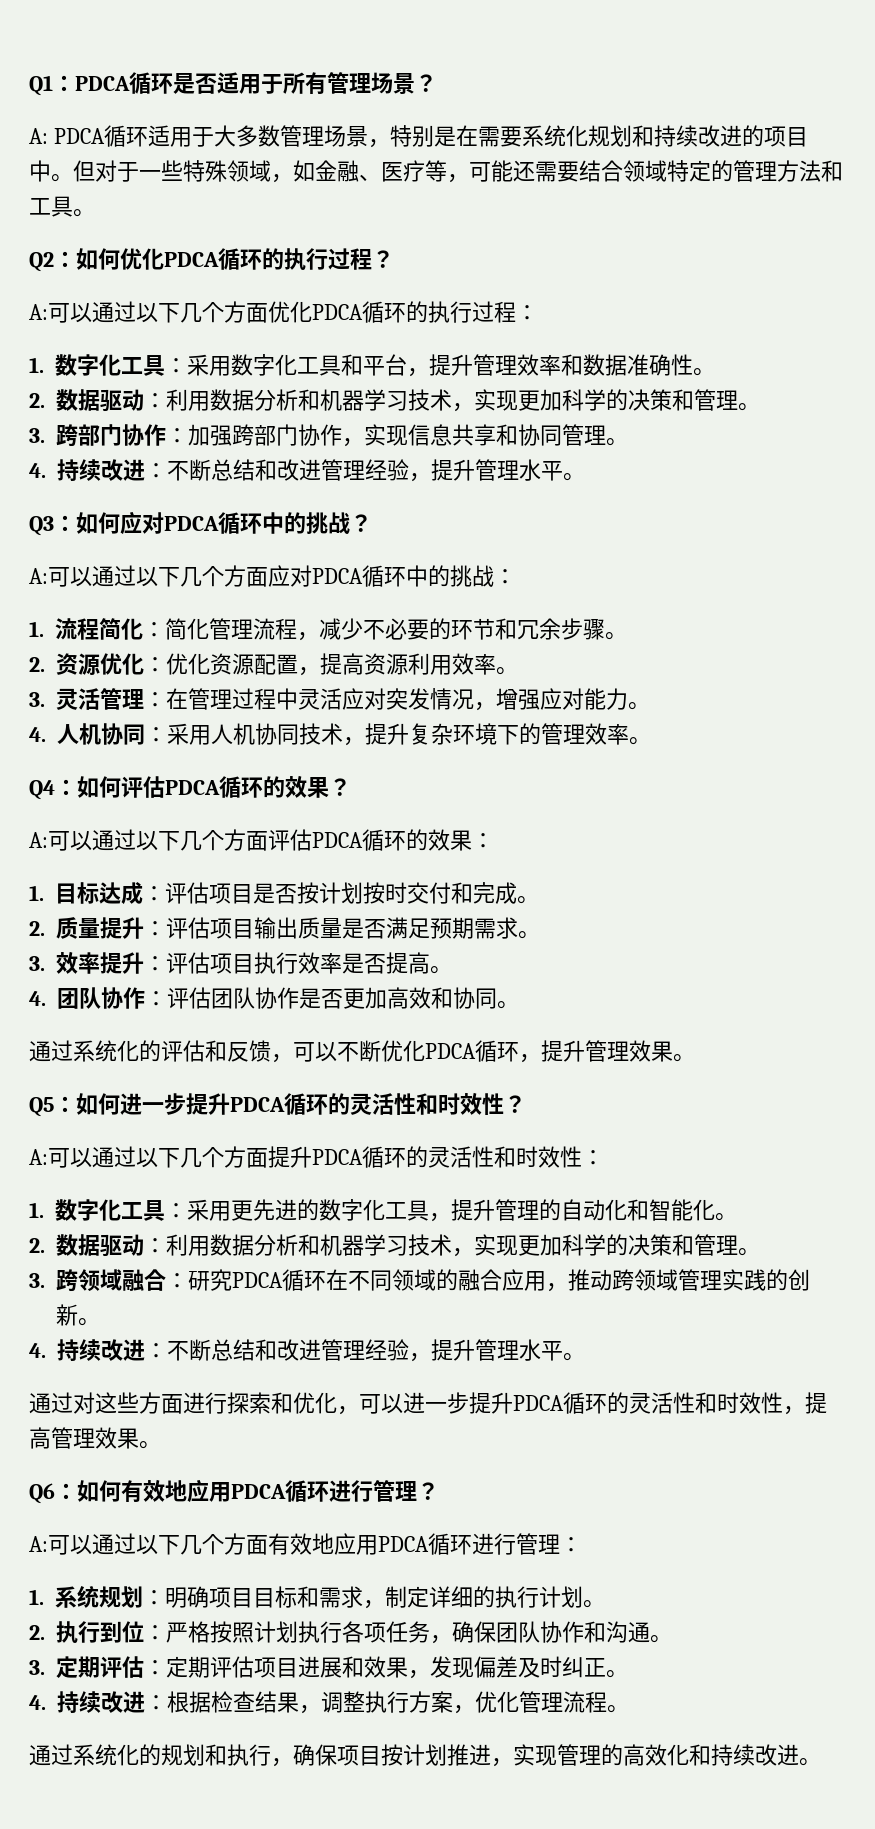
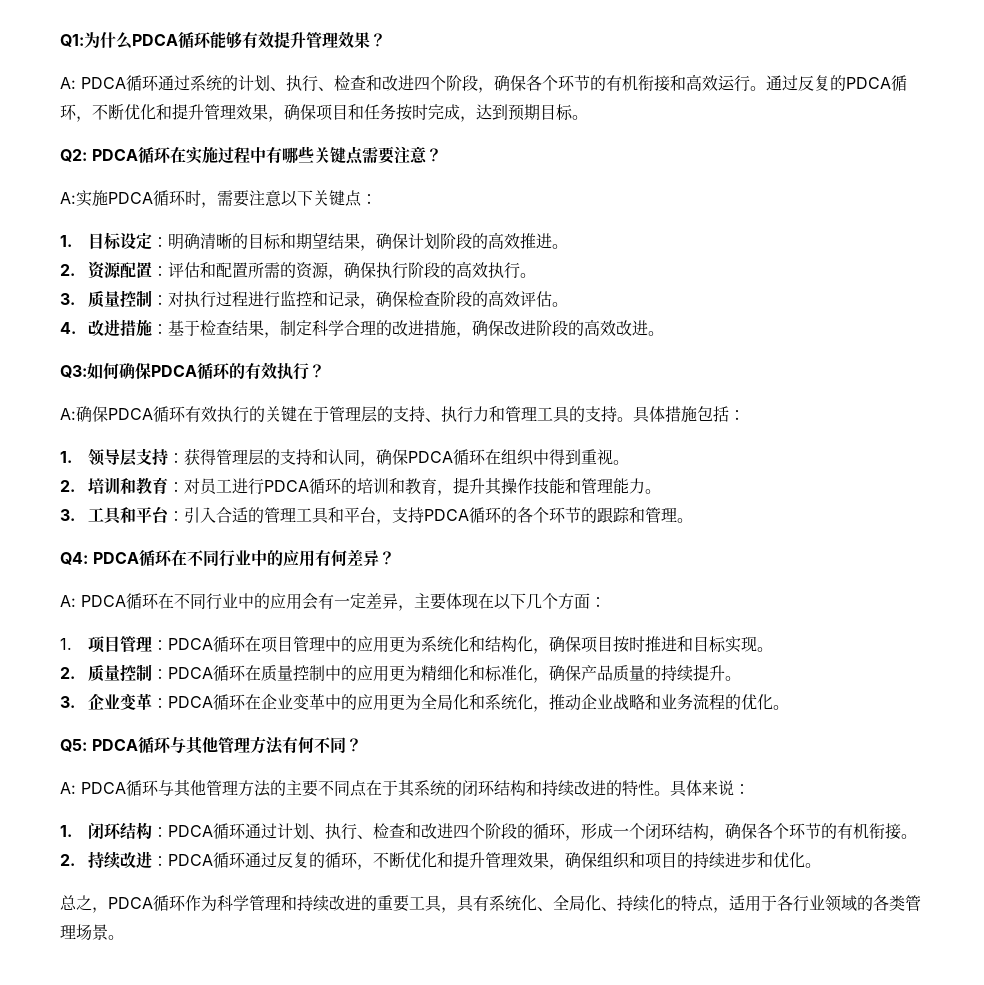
[29,72,437,96] [29,125,808,148] [29,160,843,183] [29,196,95,217] [29,248,394,272] [29,301,538,323] [29,354,716,377] [29,389,760,412] [29,424,628,447] [29,459,585,482] [29,511,372,536] [29,565,516,587] [29,618,628,641] [29,653,518,676] [29,688,650,711] [29,723,651,746] [29,775,351,800] [29,829,494,851] [29,882,540,905] [29,917,540,939] [29,951,452,974] [29,987,519,1009] [29,1040,695,1063] [29,1092,526,1117] [29,1146,604,1168] [29,1199,738,1222] [29,1234,760,1257] [29,1269,810,1292] [56,1304,100,1326] [29,1339,585,1362] [29,1392,827,1415] [29,1427,161,1449] [29,1479,439,1504] [29,1533,582,1555] [29,1585,606,1609] [29,1621,672,1644] [29,1656,628,1679] [29,1691,629,1714] [29,1744,799,1767] Q1：PDCA循环是否适用于所有管理场景？ // A: PDCA循环适用于大多数管理场景，特别是在需要系统化规划和持续改进的项目中。但对于一些特殊领域，如金融、医疗等，可能还需要结合领域特定的管理方法和工具。 // Q2：如何优化PDCA循环的执行过程？ // A:可以通过以下几个方面优化PDCA循环的执行过程： // 1.数字化工具：采用数字化工具和平台，提升管理效率和数据准确性。 // 2.数据驱动：利用数据分析和机器学习技术，实现更加科学的决策和管理。 // 3.跨部门协作：加强跨部门协作，实现信息共享和协同管理。 // 4.持续改进：不断总结和改进管理经验，提升管理水平。 // Q3：如何应对PDCA循环中的挑战？ // A:可以通过以下几个方面应对PDCA循环中的挑战： // 1.流程简化：简化管理流程，减少不必要的环节和冗余步骤。 // 2.资源优化：优化资源配置，提高资源利用效率。 // 3.灵活管理：在管理过程中灵活应对突发情况，增强应对能力。 // 4.人机协同：采用人机协同技术，提升复杂环境下的管理效率。 // Q4：如何评估PDCA循环的效果？ // A:可以通过以下几个方面评估PDCA循环的效果： // 1.目标达成：评估项目是否按计划按时交付和完成。 // 2.质量提升：评估项目输出质量是否满足预期需求。 // 3.效率提升：评估项目执行效率是否提高。 // 4.团队协作：评估团队协作是否更加高效和协同。 // 通过系统化的评估和反馈，可以不断优化PDCA循环，提升管理效果。 // Q5：如何进一步提升PDCA循环的灵活性和时效性？ // A:可以通过以下几个方面提升PDCA循环的灵活性和时效性： // 1.数字化工具：采用更先进的数字化工具，提升管理的自动化和智能化。 // 2.数据驱动：利用数据分析和机器学习技术，实现更加科学的决策和管理。 // 3.跨领域融合：研究PDCA循环在不同领域的融合应用，推动跨领域管理实践的创新。 // 4.持续改进：不断总结和改进管理经验，提升管理水平。 // 通过对这些方面进行探索和优化，可以进一步提升PDCA循环的灵活性和时效性，提高管理效果。 // Q6：如何有效地应用PDCA循环进行管理？ // A:可以通过以下几个方面有效地应用PDCA循环进行管理： // 1.系统规划：明确项目目标和需求，制定详细的执行计划。 // 2.执行到位：严格按照计划执行各项任务，确保团队协作和沟通。 // 3.定期评估：定期评估项目进展和效果，发现偏差及时纠正。 // 4.持续改进：根据检查结果，调整执行方案，优化管理流程。 // 通过系统化的规划和执行，确保项目按计划推进，实现管理的高效化和持续改进 -> [60,31,386,49] [60,74,907,93] [60,103,588,122] [60,146,442,164] [60,190,377,208] [60,232,569,251] [60,261,537,280] [60,290,569,309] [60,319,665,338] [60,362,325,380] [60,406,745,423] [60,448,630,467] [60,477,662,496] [60,506,694,525] [60,549,395,567] [60,593,606,611] [60,636,774,654] [60,664,742,683] [60,693,790,712] [60,736,362,755] [60,780,750,797] [60,822,918,841] [60,851,822,870] [60,895,921,913] [60,924,108,940] Q1:为什么PDCA循环能够有效提升管理效果？ // A: PDCA循环通过系统的计划、执行、检查和改进四个阶段，确保各个环节的有机衔接和高效运行。通过反复的PDCA循环，不断优化和提升管理效果，确保项目和任务按时完成，达到预期目标。 // Q2: PDCA循环在实施过程中有哪些关键点需要注意？ // A:实施PDCA循环时，需要注意以下关键点： // 1.目标设定：明确清晰的目标和期望结果，确保计划阶段的高效推进。 // 2.资源配置：评估和配置所需的资源，确保执行阶段的高效执行。 // 3.质量控制：对执行过程进行监控和记录，确保检查阶段的高效评估。 // 4.改进措施：基于检查结果，制定科学合理的改进措施，确保改进阶段的高效改进。 // Q3:如何确保PDCA循环的有效执行？ // A:确保PDCA循环有效执行的关键在于管理层的支持、执行力和管理工具的支持。具体措施包括： // 1.领导层支持：获得管理层的支持和认同，确保PDCA循环在组织中得到重视。 // 2.培训和教育：对员工进行PDCA循环的培训和教育，提升其操作技能和管理能力。 // 3.工具和平台：引入合适的管理工具和平台，支持PDCA循环的各个环节的跟踪和管理。 // Q4: PDCA循环在不同行业中的应用有何差异？ // A: PDCA循环在不同行业中的应用会有一定差异，主要体现在以下几个方面： // 1.项目管理：PDCA循环在项目管理中的应用更为系统化和结构化，确保项目按时推进和目标实现。 // 2.质量控制：PDCA循环在质量控制中的应用更为精细化和标准化，确保产品质量的持续提升。 // 3.企业变革：PDCA循环在企业变革中的应用更为全局化和系统化，推动企业战略和业务流程的优化。 // Q5: PDCA循环与其他管理方法有何不同？ // A: PDCA循环与其他管理方法的主要不同点在于其系统的闭环结构和持续改进的特性。具体来说： // 1.闭环结构：PDCA循环通过计划、执行、检查和改进四个阶段的循环，形成一个闭环结构，确保各个环节的有机衔接。 // 2.持续改进：PDCA循环通过反复的循环，不断优化和提升管理效果，确保组织和项目的持续进步和优化。 // 总之，PDCA循环作为科学管理和持续改进的重要工具，具有系统化、全局化、持续化的特点，适用于各行业领域的各类管理场景

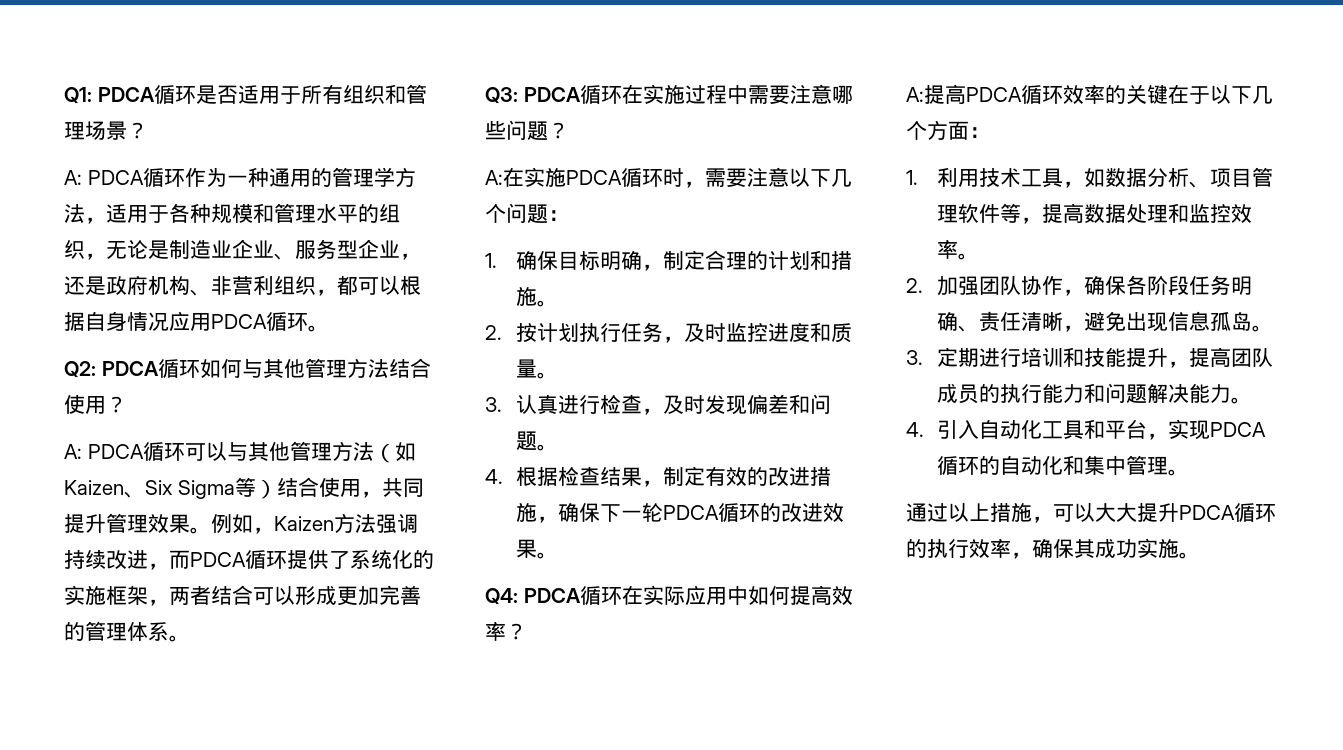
[84,31,386,49] [60,74,907,93] [60,103,588,122] [60,149,87,162] 为什么PDCA循环能够有效提升管理效果？ // A: PDCA循环通过系统的计划、执行、检查和改进四个阶段，确保各个环节的有机衔接和高效运行。通过反复的PDCA循环，不断优化和提升管理效果，确保项目和任务按时完成，达到预期目标。 // Q2: -> [97,84,427,104] [64,121,148,140] [64,167,416,187] [64,203,400,224] [64,239,421,260] [64,275,421,296] [64,311,329,332] [64,358,431,378] [64,394,127,414] [64,441,416,463] [64,477,424,499] [64,513,418,534] [64,549,434,570] [64,585,421,606] [64,621,190,642] [485,87,518,104] PDCA循环是否适用于所有组织和管理场景？ // A: PDCA循环作为一种通用的管理学方法，适用于各种规模和管理水平的组织，无论是制造业企业、服务型企业，还是政府机构、非营利组织，都可以根据自身情况应用PDCA循环。 // Q2: PDCA循环如何与其他管理方法结合使用？ // A: PDCA循环可以与其他管理方法（如Kaizen、Six Sigma等）结合使用，共同提升管理效果。例如，Kaizen方法强调持续改进，而PDCA循环提供了系统化的实施框架，两者结合可以形成更加完善的管理体系。 // Q3:
[266,146,442,164] [60,192,76,204] 有哪些关键点需要注意？ // A: -> [747,84,853,104] [485,120,569,141] [485,167,524,187] 需要注意哪些问题？ // A:在
[313,190,377,207] [60,232,569,251] [60,261,537,280] [60,290,569,309] [60,319,201,337] 关键点： // 1.目标设定：明确清晰的目标和期望结果，确保计划阶段的高效推进。 // 2.资源配置：评估和配置所需的资源，确保执行阶段的高效执行。 // 3.质量控制：对执行过程进行监控和记录，确保检查阶段的高效评估。 // 4.改进措施：基于 -> [831,169,852,187] [485,203,569,224] [485,250,853,271] [516,287,559,307] [485,322,853,343] [516,359,559,379] [485,394,832,415] [516,431,559,451] [485,467,559,486] 几个问题： // 1.确保目标明确，制定合理的计划和措施。 // 2.按计划执行任务，及时监控进度和质量。 // 3.认真进行检查，及时发现偏差和问题。 // 4.根据
[312,320,377,336] 科学合理 -> [705,466,748,486] 有效
[504,319,665,336] [60,362,325,380] [60,406,745,423] [60,448,630,467] [60,477,662,496] [60,506,694,525] [60,549,395,567] [60,593,494,611] 改进阶段的高效改进。 // Q3:如何确保PDCA循环的有效执行？ // A:确保PDCA循环有效执行的关键在于管理层的支持、执行力和管理工具的支持。具体措施包括： // 1.领导层支持：获得管理层的支持和认同，确保PDCA循环在组织中得到重视。 // 2.培训和教育：对员工进行PDCA循环的培训和教育，提升其操作技能和管理能力。 // 3.工具和平台：引入合适的管理工具和平台，支持PDCA循环的各个环节的跟踪和管理。 // Q4: PDCA循环在不同行业中的应用有何差异？ // A: PDCA循环在不同行业中的应用会有一定差异，主要体现在 -> [600,503,845,522] [516,539,559,559] [485,585,853,606] [485,621,527,641] [906,84,1210,104] 下一轮PDCA循环的改进效果。 // Q4: PDCA循环在实际应用中如何提高效率？ // A:提高PDCA循环效率的关键在于
[88,636,774,654] [60,664,742,683] [60,693,790,712] [60,736,362,755] [60,780,750,797] [60,822,918,841] [60,851,822,870] [60,895,921,913] [60,924,108,940] 项目管理：PDCA循环在项目管理中的应用更为系统化和结构化，确保项目按时推进和目标实现。 // 2.质量控制：PDCA循环在质量控制中的应用更为精细化和标准化，确保产品质量的持续提升。 // 3.企业变革：PDCA循环在企业变革中的应用更为全局化和系统化，推动企业战略和业务流程的优化。 // Q5: PDCA循环与其他管理方法有何不同？ // A: PDCA循环与其他管理方法的主要不同点在于其系统的闭环结构和持续改进的特性。具体来说： // 1.闭环结构：PDCA循环通过计划、执行、检查和改进四个阶段的循环，形成一个闭环结构，确保各个环节的有机衔接。 // 2.持续改进：PDCA循环通过反复的循环，不断优化和提升管理效果，确保组织和项目的持续进步和优化。 // 总之，PDCA循环作为科学管理和持续改进的重要工具，具有系统化、全局化、持续化的特点，适用于各行业领域的各类管理场景 -> [937,167,1274,188] [937,203,1253,224] [937,239,980,260] [906,275,1253,296] [937,311,1274,332] [906,347,1274,368] [937,383,1253,404] [906,419,1267,440] [937,455,1190,476] [906,503,1276,523] [906,538,1179,559] 利用技术工具，如数据分析、项目管理软件等，提高数据处理和监控效率。 // 2.加强团队协作，确保各阶段任务明确、责任清晰，避免出现信息孤岛。 // 3.定期进行培训和技能提升，提高团队成员的执行能力和问题解决能力。 // 4.引入自动化工具和平台，实现PDCA循环的自动化和集中管理。 // 通过以上措施，可以大大提升PDCA循环的执行效率，确保其成功实施

